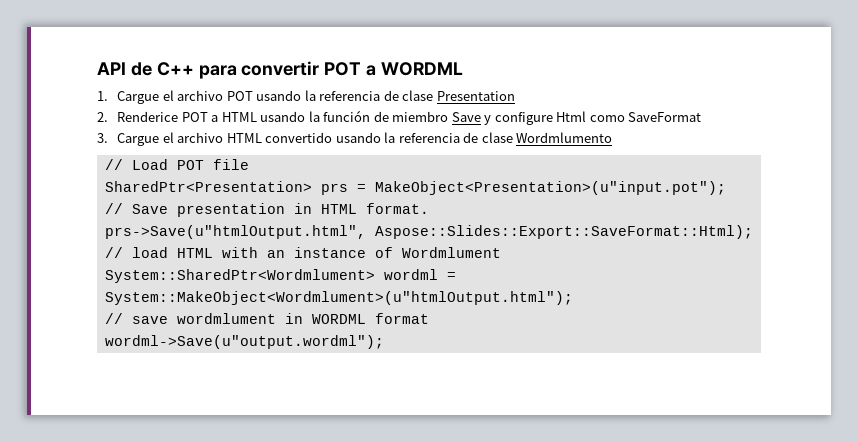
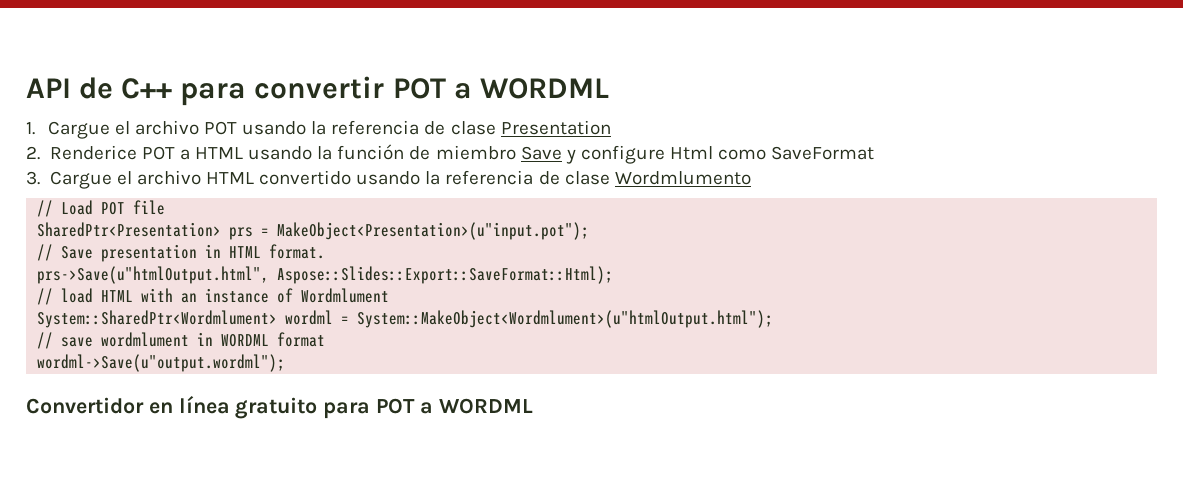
(384, 342) none -> [26,396,533,419] // Convertidor en línea gratuito para POT a WORDML

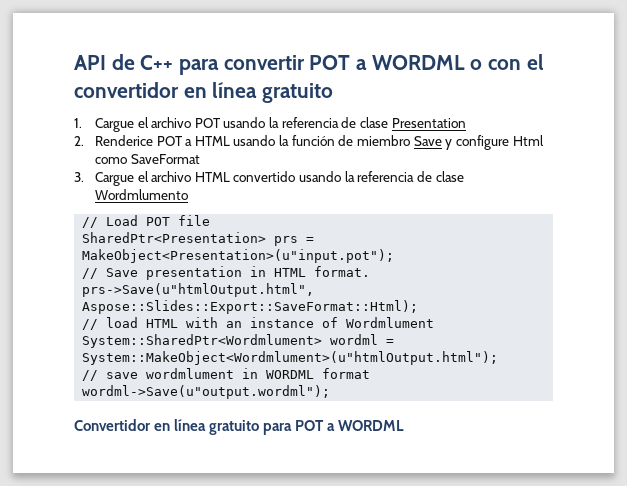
(609, 88) none -> [470,54,544,70] [74,82,334,103] o con el convertidor en línea gratuito

